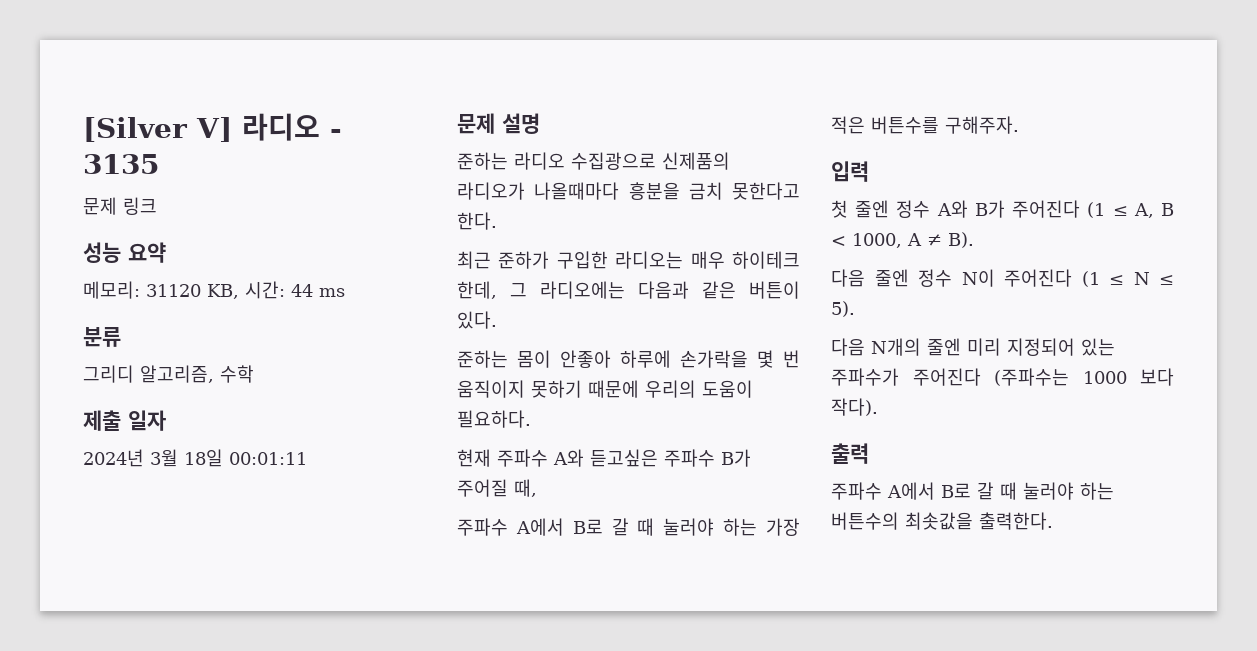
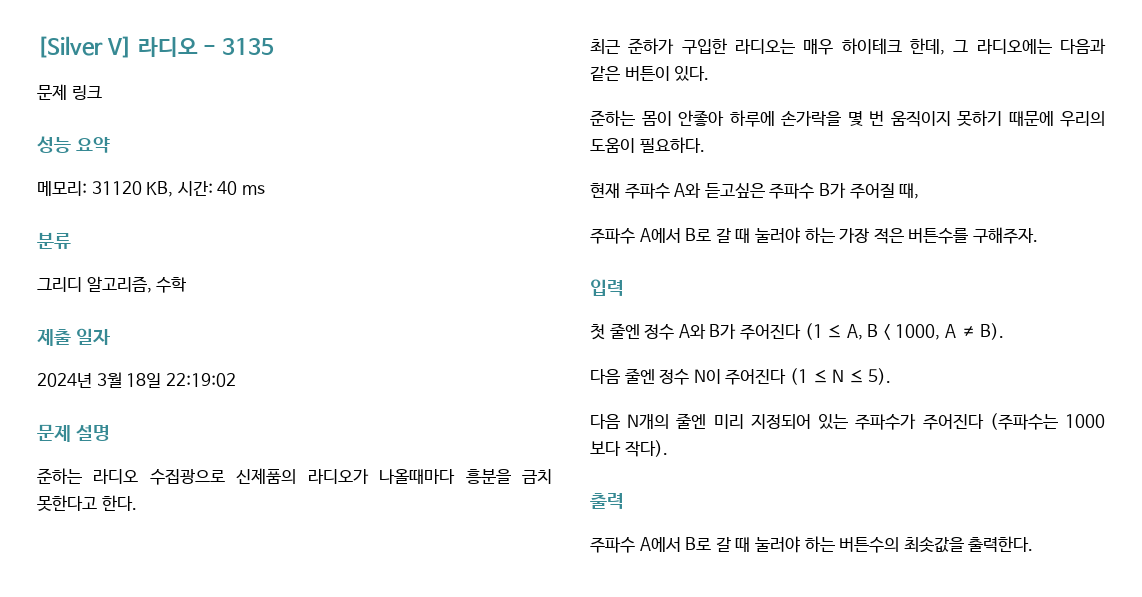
[291,284,313,297] 44 -> [217,181,238,195] 40
[229,452,307,465] 00:01:11 -> [165,373,236,387] 22:19:02

